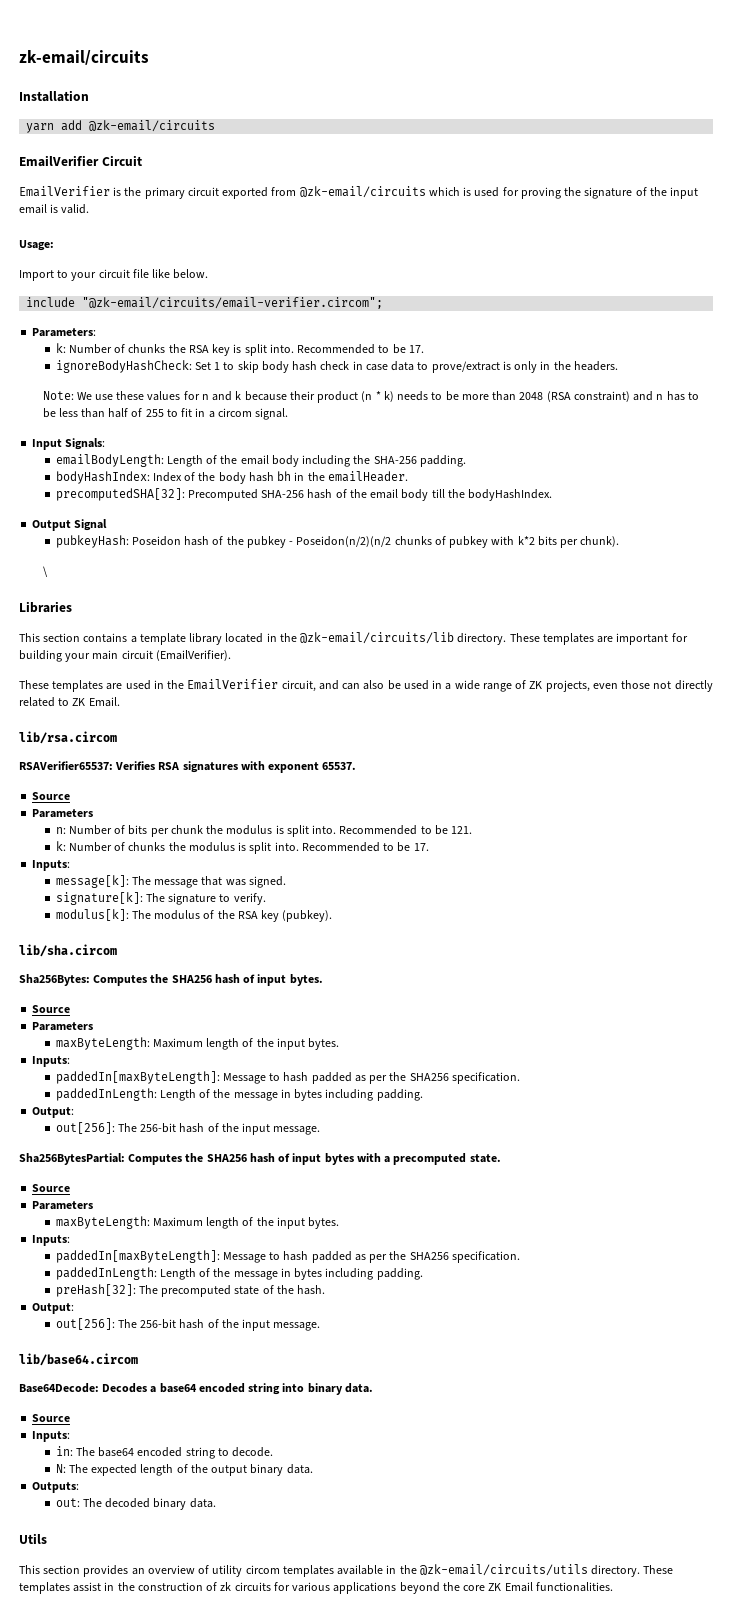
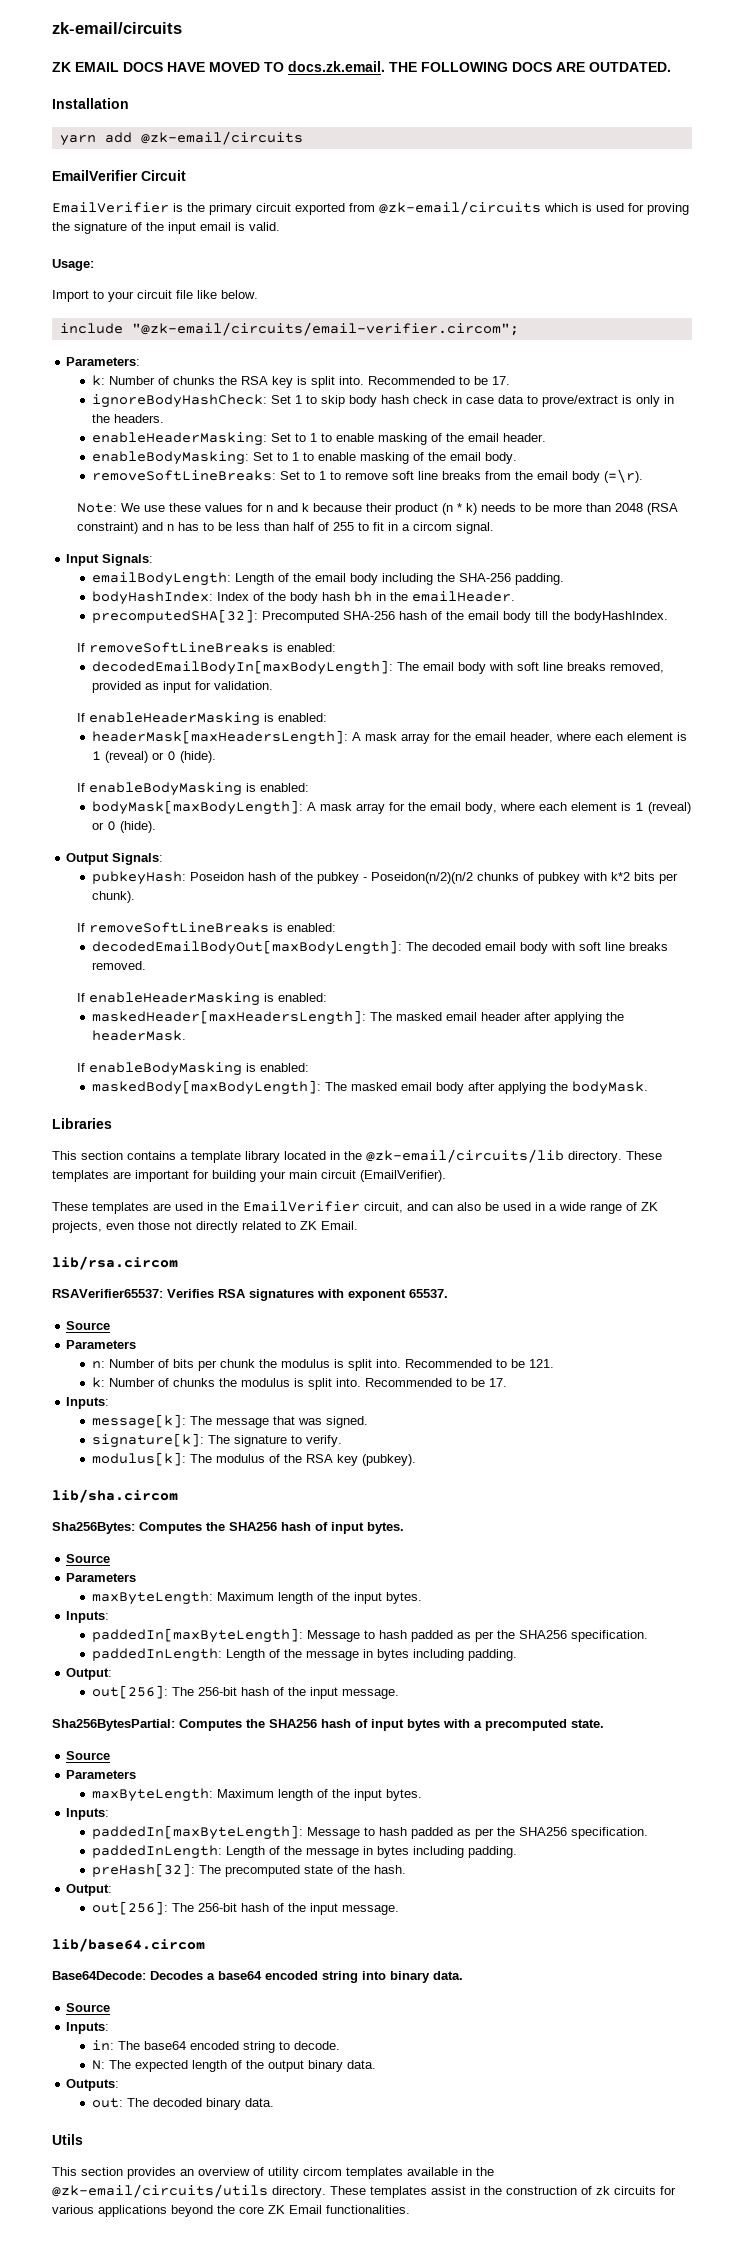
(149, 57) none -> [52,61,671,72] // ZK EMAIL DOCS HAVE MOVED TO docs.zk.email. THE FOLLOWING DOCS ARE OUTDATED.
(618, 366) none -> [91,432,546,446] [91,451,517,465] [91,469,643,483] // enableHeaderMasking: Set to 1 to enable masking of the email header. // enableBodyMasking: Set to 1 to enable masking of the email body. // removeSoftLineBreaks: Set to 1 to remove soft line breaks from the email body (=\r).
(553, 495) none -> [77,642,337,653] [91,660,664,675] [91,681,273,693] [77,712,328,726] [91,730,687,745] [91,751,216,763] [77,782,310,796] [91,800,691,815] [91,821,156,833] // If removeSoftLineBreaks is enabled: // decodedEmailBodyIn[maxBodyLength]: The email body with soft line breaks removed, provided as input for validation. // If enableHeaderMasking is enabled: // headerMask[maxHeadersLength]: A mask array for the email header, where each element is 1 (reveal) or 0 (hide). // If enableBodyMasking is enabled: // bodyMask[maxBodyLength]: A mask array for the email body, where each element is 1 (reveal) or 0 (hide).
[74,519,108,531] Signal -> [112,853,164,865] Signals:
[42,566,48,577] \ -> [77,922,337,933] [91,940,668,955] [91,961,146,970] [77,992,328,1006] [91,1010,624,1025] [91,1030,186,1041] [77,1062,310,1076] [91,1080,648,1095] If removeSoftLineBreaks is enabled: // decodedEmailBodyOut[maxBodyLength]: The decoded email body with soft line breaks removed. // If enableHeaderMasking is enabled: // maskedHeader[maxHeadersLength]: The masked email header after applying the headerMask. // If enableBodyMasking is enabled: // maskedBody[maxBodyLength]: The masked email body after applying the bodyMask.

